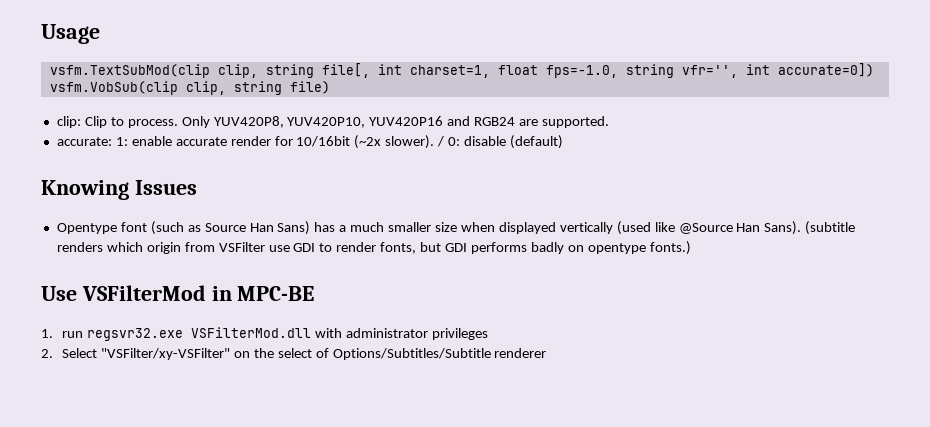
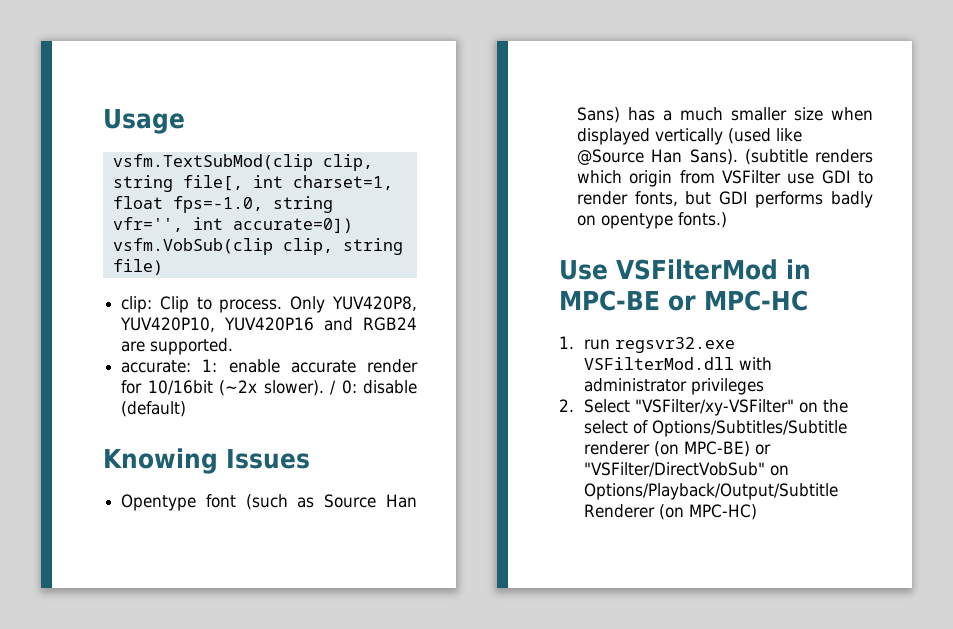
(315, 293) none -> [668,290,809,311] or MPC-HC
(547, 353) none -> [654,441,772,457] [584,462,790,477] [584,483,839,500] [584,504,758,520] (on MPC-BE) or "VSFilter/DirectVobSub" on Options/Playback/Output/Subtitle Renderer (on MPC-HC)

